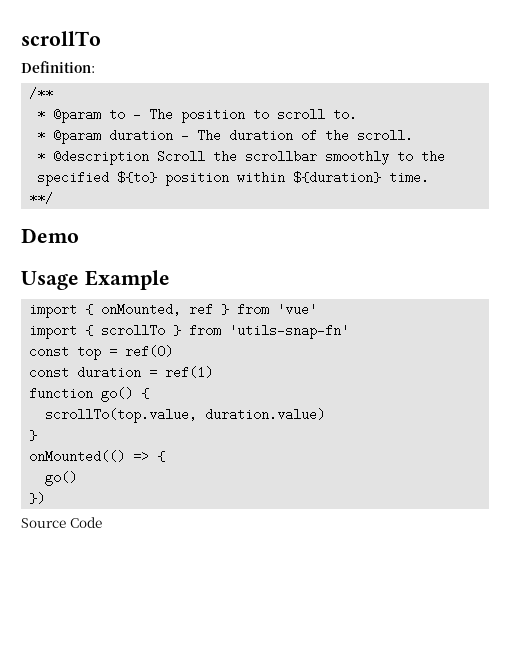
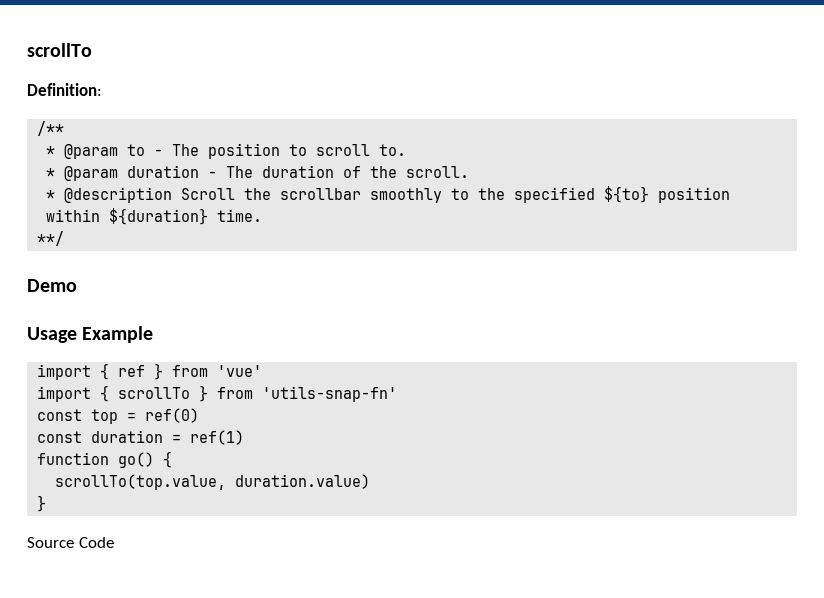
[101,303,182,316] onMounted, -> (110, 371) none
[29,450,166,463] [45,471,78,486] [29,492,46,505] // onMounted(() => { // go() // }) -> (47, 503) none

